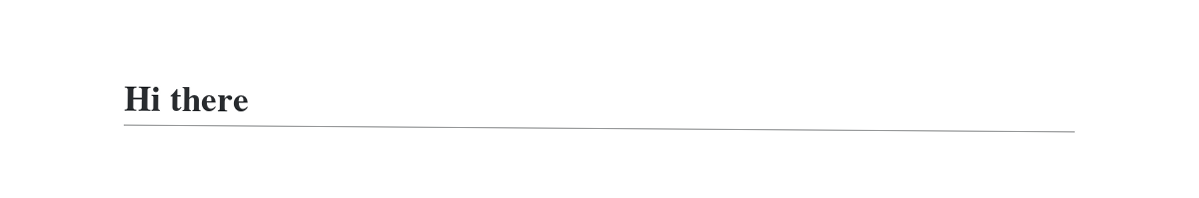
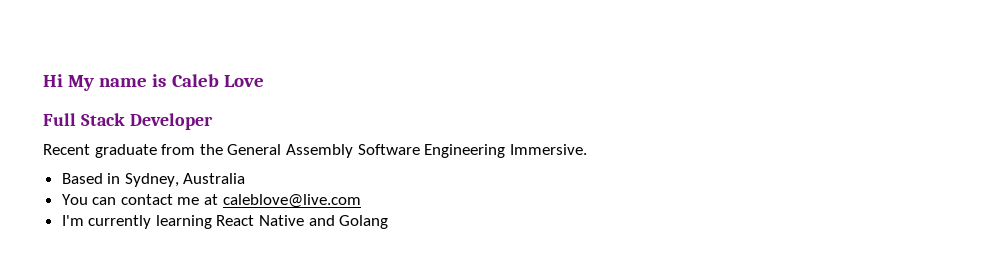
[169,86,251,112] there -> [68,74,264,91] [43,113,213,130] [43,144,587,158] [61,173,246,187] [61,194,361,208] [61,215,389,229] My name is Caleb Love // Full Stack Developer // Recent graduate from the General Assembly Software Engineering Immersive. // Based in Sydney, Australia // You can contact me at caleblove@live.com // I'm currently learning React Native and Golang

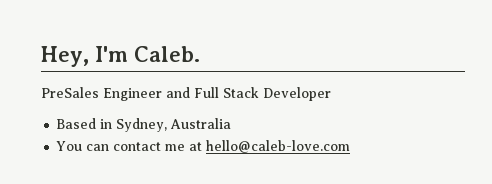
[43,74,264,91] [43,113,213,130] [43,144,587,158] Hi My name is Caleb Love // Full Stack Developer // Recent graduate from the General Assembly Software Engineering Immersive. -> [41,46,200,67] [41,87,331,101] Hey, I'm Caleb. // PreSales Engineer and Full Stack Developer
[222,194,361,208] [61,215,389,229] caleblove@live.com // I'm currently learning React Native and Golang -> [206,140,351,153] hello@caleb-love.com

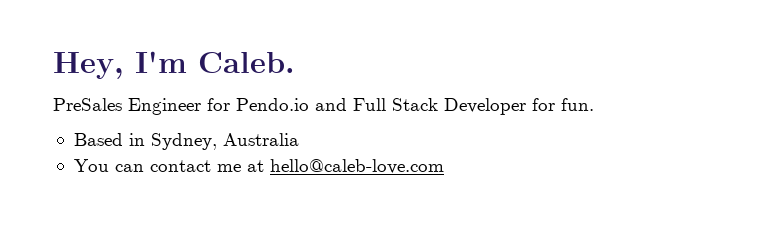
(162, 94) none -> [207,98,309,111] for Pendo.io
(331, 94) none -> [532,98,594,111] for fun.

